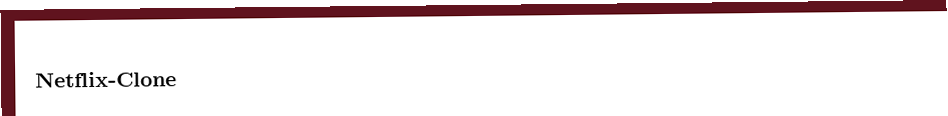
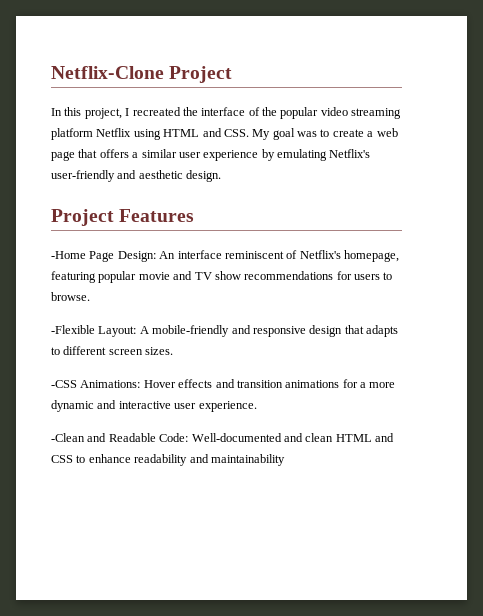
(177, 79) none -> [169,66,233,83] [51,107,402,119] [51,128,398,140] [51,149,371,161] [51,170,222,182] [51,209,195,226] [51,250,399,262] [51,271,393,283] [51,292,90,301] [51,325,398,337] [51,346,174,355] [51,379,396,388] [51,400,257,412] [51,433,394,442] [51,454,285,466] Project // In this project, I recreated the interface of the popular video streaming platform Netflix using HTML and CSS. My goal was to create a web page that offers a similar user experience by emulating Netflix's user-friendly and aesthetic design. // Project Features // -Home Page Design: An interface reminiscent of Netflix's homepage, featuring popular movie and TV show recommendations for users to browse. // -Flexible Layout: A mobile-friendly and responsive design that adapts to different screen sizes. // -CSS Animations: Hover effects and transition animations for a more dynamic and interactive user experience. // -Clean and Readable Code: Well-documented and clean HTML and CSS to enhance readability and maintainability

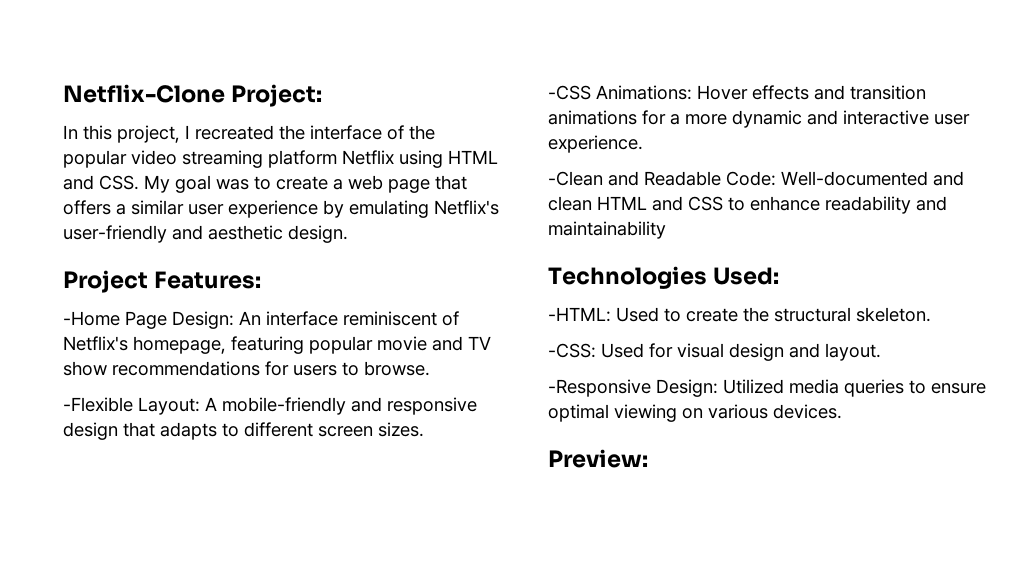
[169,66,233,83] Project -> [231,84,323,107] Project:
[119,209,195,222] Features -> [154,271,262,289] Features:
(285, 460) none -> [548,266,780,289] [548,307,931,322] [548,343,881,361] [548,379,986,397] [548,404,842,422] [548,449,648,468] // Technologies Used: // -HTML: Used to create the structural skeleton. // -CSS: Used for visual design and layout. // -Responsive Design: Utilized media queries to ensure optimal viewing on various devices. // Preview:

